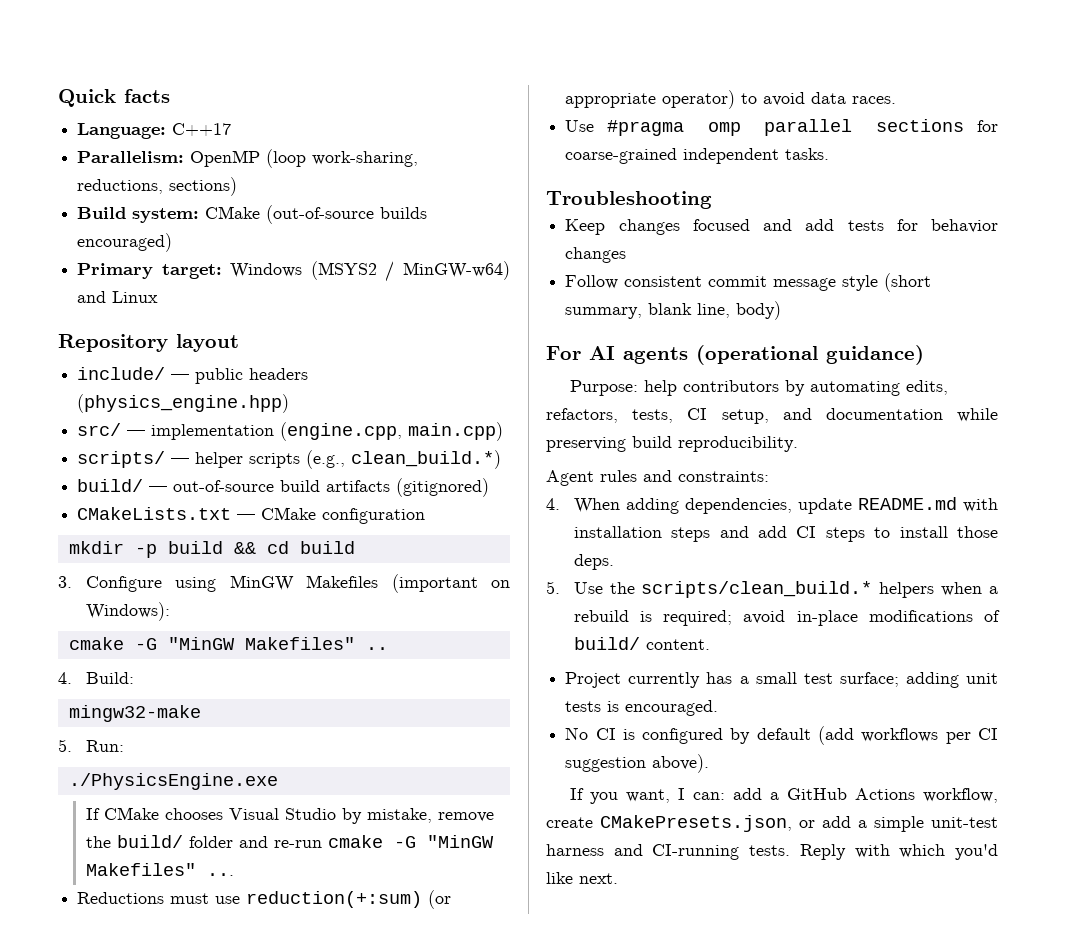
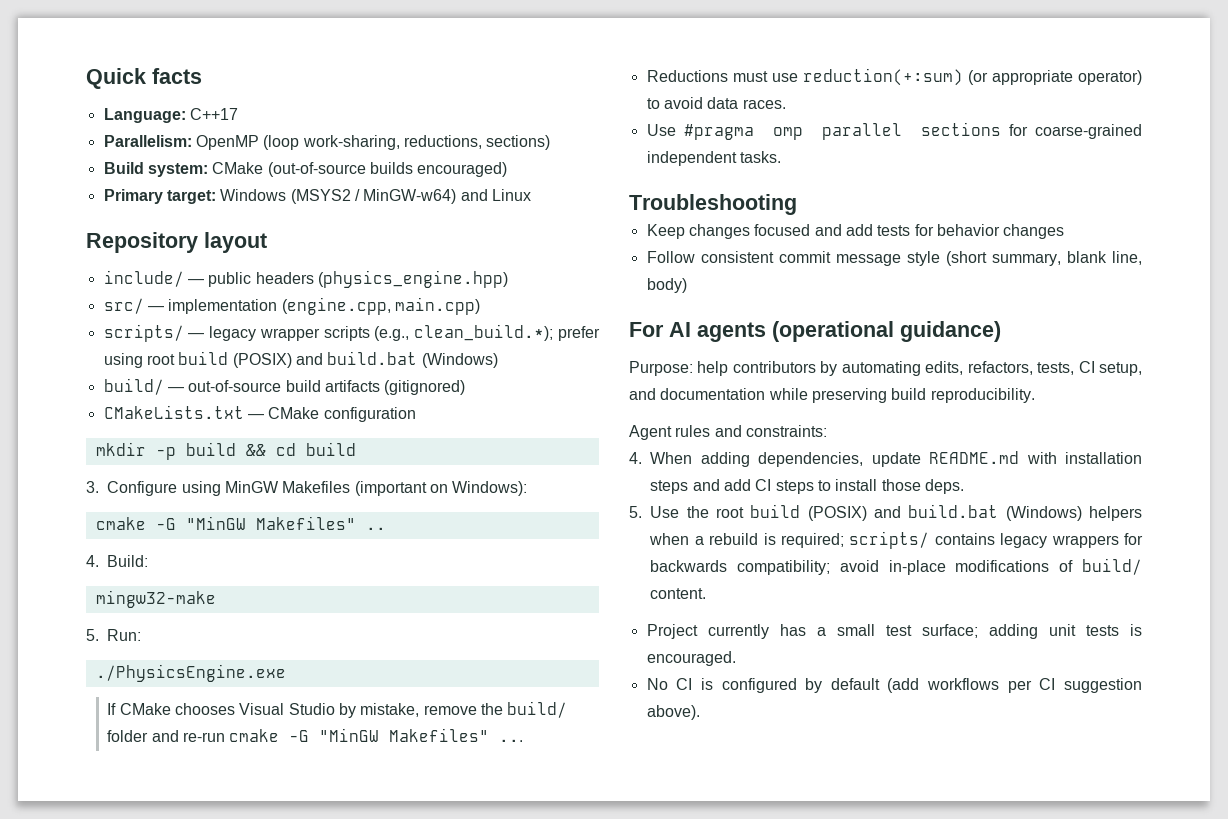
[195,450,502,469] helper scripts (e.g., clean_build.*) -> [209,324,600,341] [103,351,498,368] legacy wrapper scripts (e.g., clean_build.*); prefer using root build (POSIX) and build.bat (Windows)
[641,581,873,598] scripts/clean_build.* -> [716,504,1082,521] root build (POSIX) and build.bat (Windows)
(733, 618) none -> [849,531,1143,549] [650,560,831,575] scripts/ contains legacy wrappers for backwards compatibility;
[570,788,998,804] [546,815,998,832] [546,844,998,860] [546,872,618,884] // If you want, I can: add a GitHub Actions workflow, create CMakePresets.json, or add a simple unit-test harness and CI-running tests. Reply with which you'd like next. -> (700, 712) none

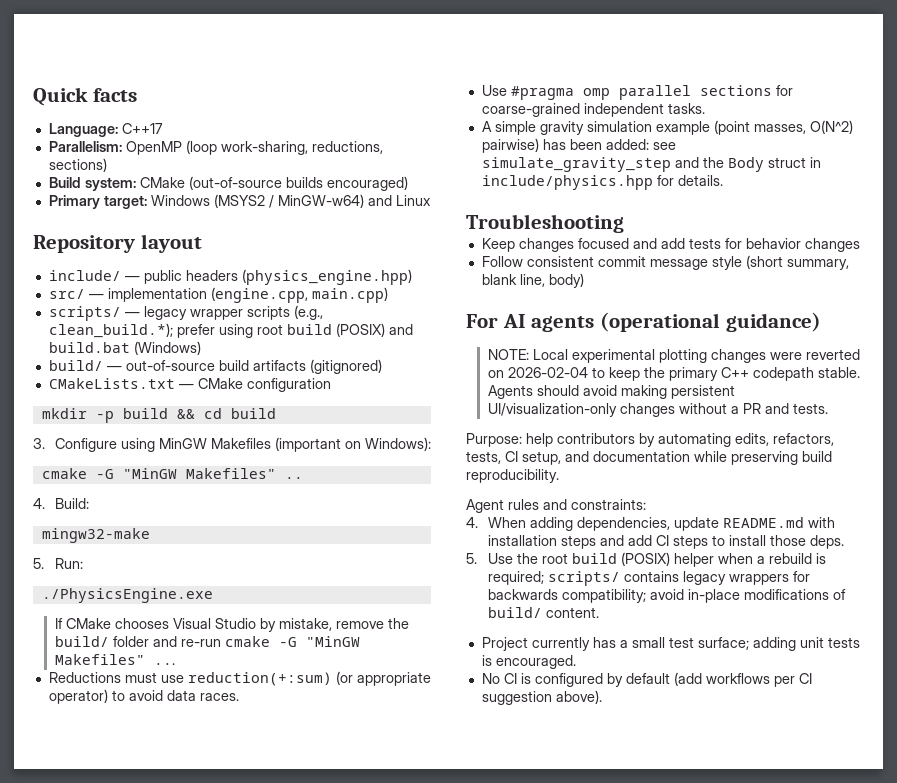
(781, 157) none -> [481,120,853,135] [481,138,676,153] [481,157,821,172] [481,175,723,190] // A simple gravity simulation example (point masses, O(N^2) pairwise) has been added: see simulate_gravity_step and the Body struct in include/physics.hpp for details.
(1001, 331) none -> [487,349,860,363] [487,367,860,381] [487,385,735,399] [487,403,828,417] // NOTE: Local experimental plotting changes were reverted on 2026-02-04 to keep the primary C++ codepath stable. Agents should avoid making persistent UI/visualization-only changes without a PR and tests.
[874,504,1142,521] and build.bat (Windows) helpers -> [673,553,714,567] helper

